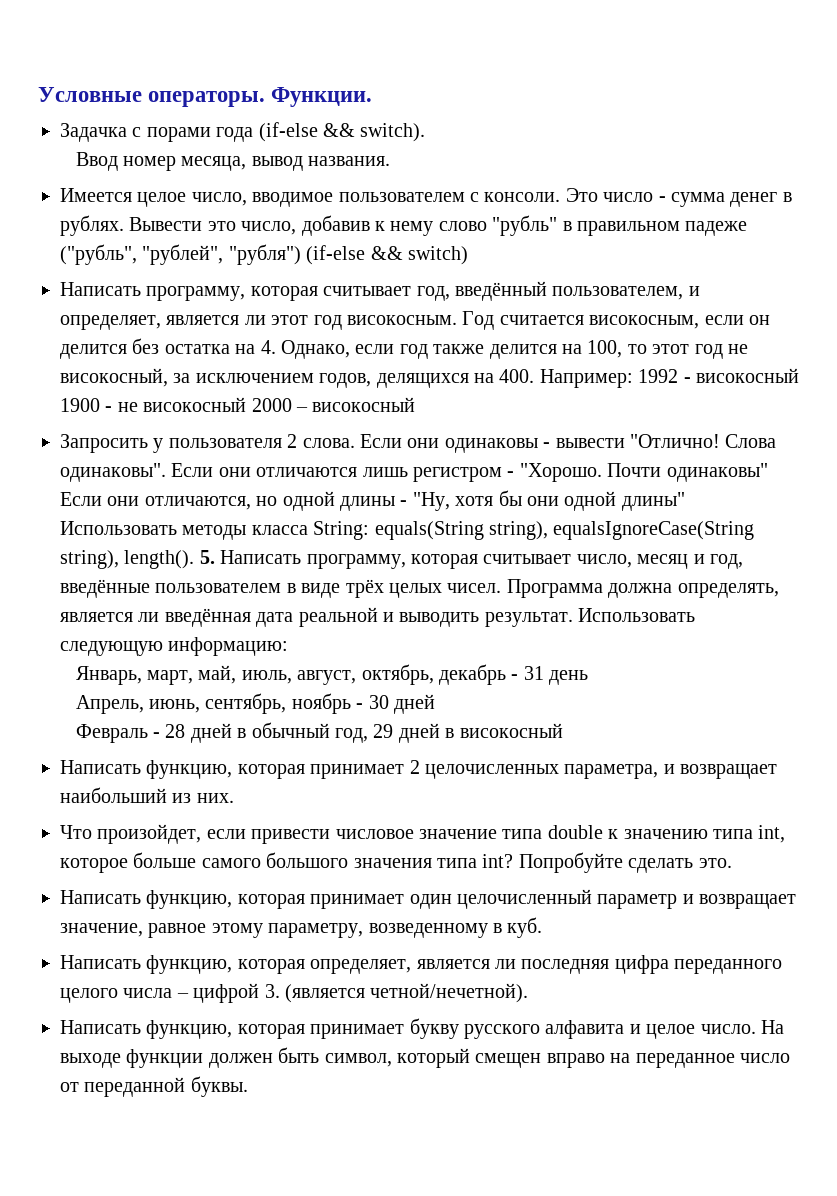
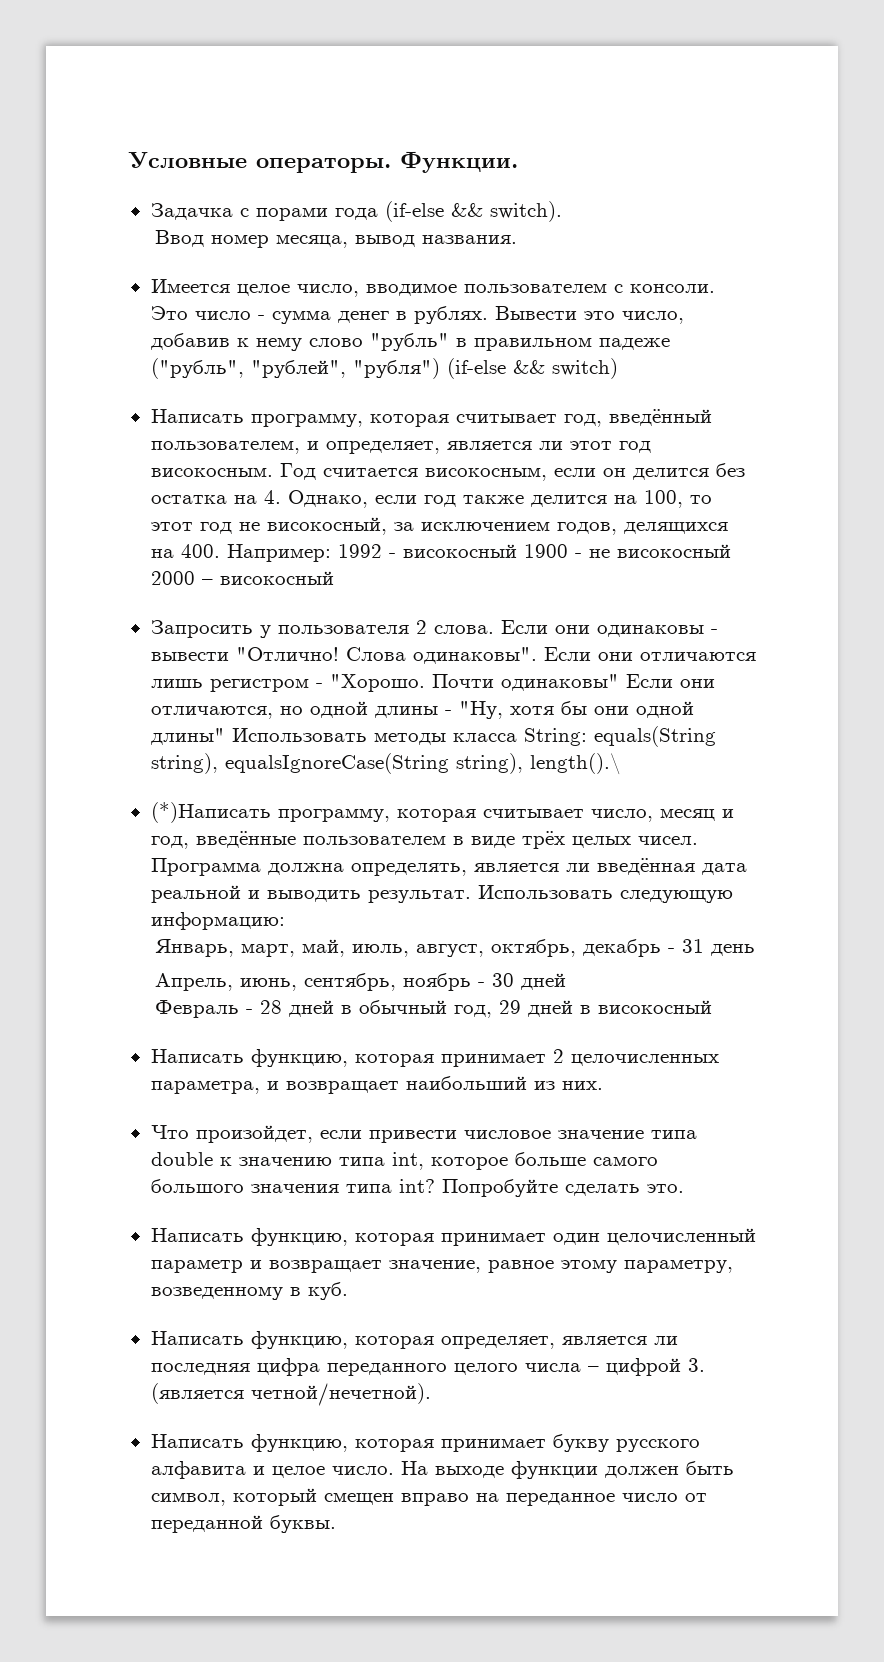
[124,550,302,569] length(). 5. Написать -> [529,753,621,775] [150,802,271,823] length().\ // (*)Написать

